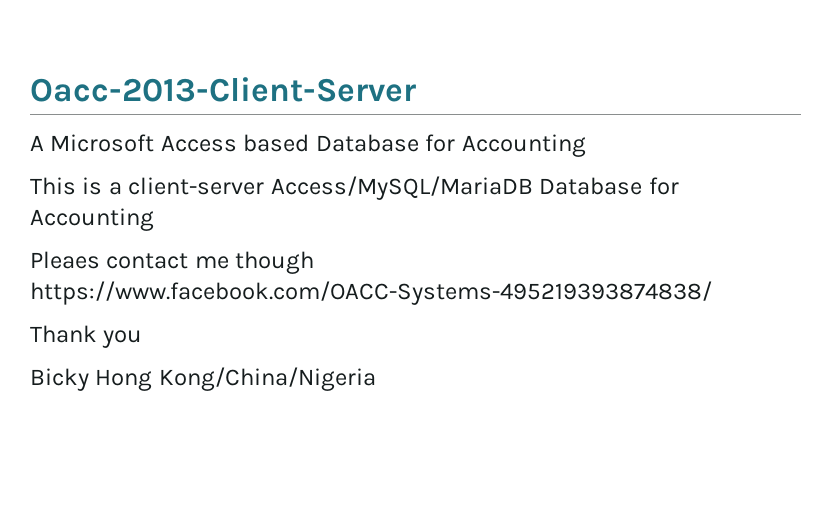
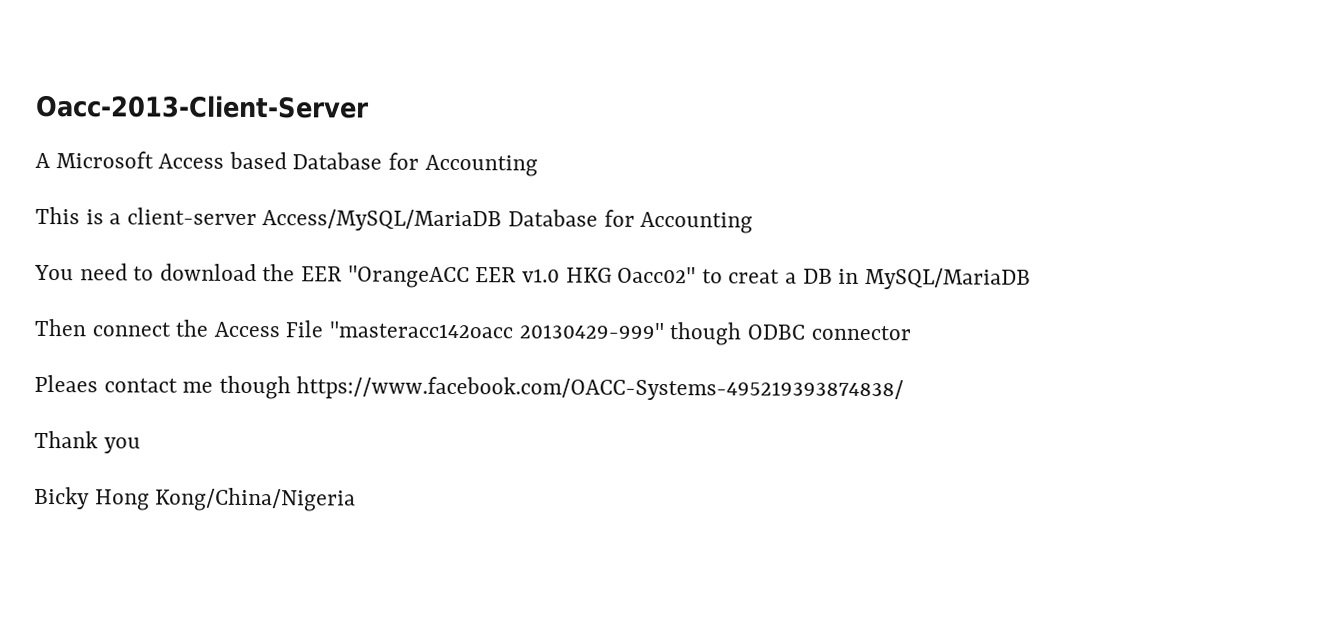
(154, 219) none -> [34,263,1031,290] [34,318,911,346] // You need to download the EER "OrangeACC EER v1.0 HKG Oacc02" to creat a DB in MySQL/MariaDB // Then connect the Access File "masteracc142oacc 20130429-999" though ODBC connector

